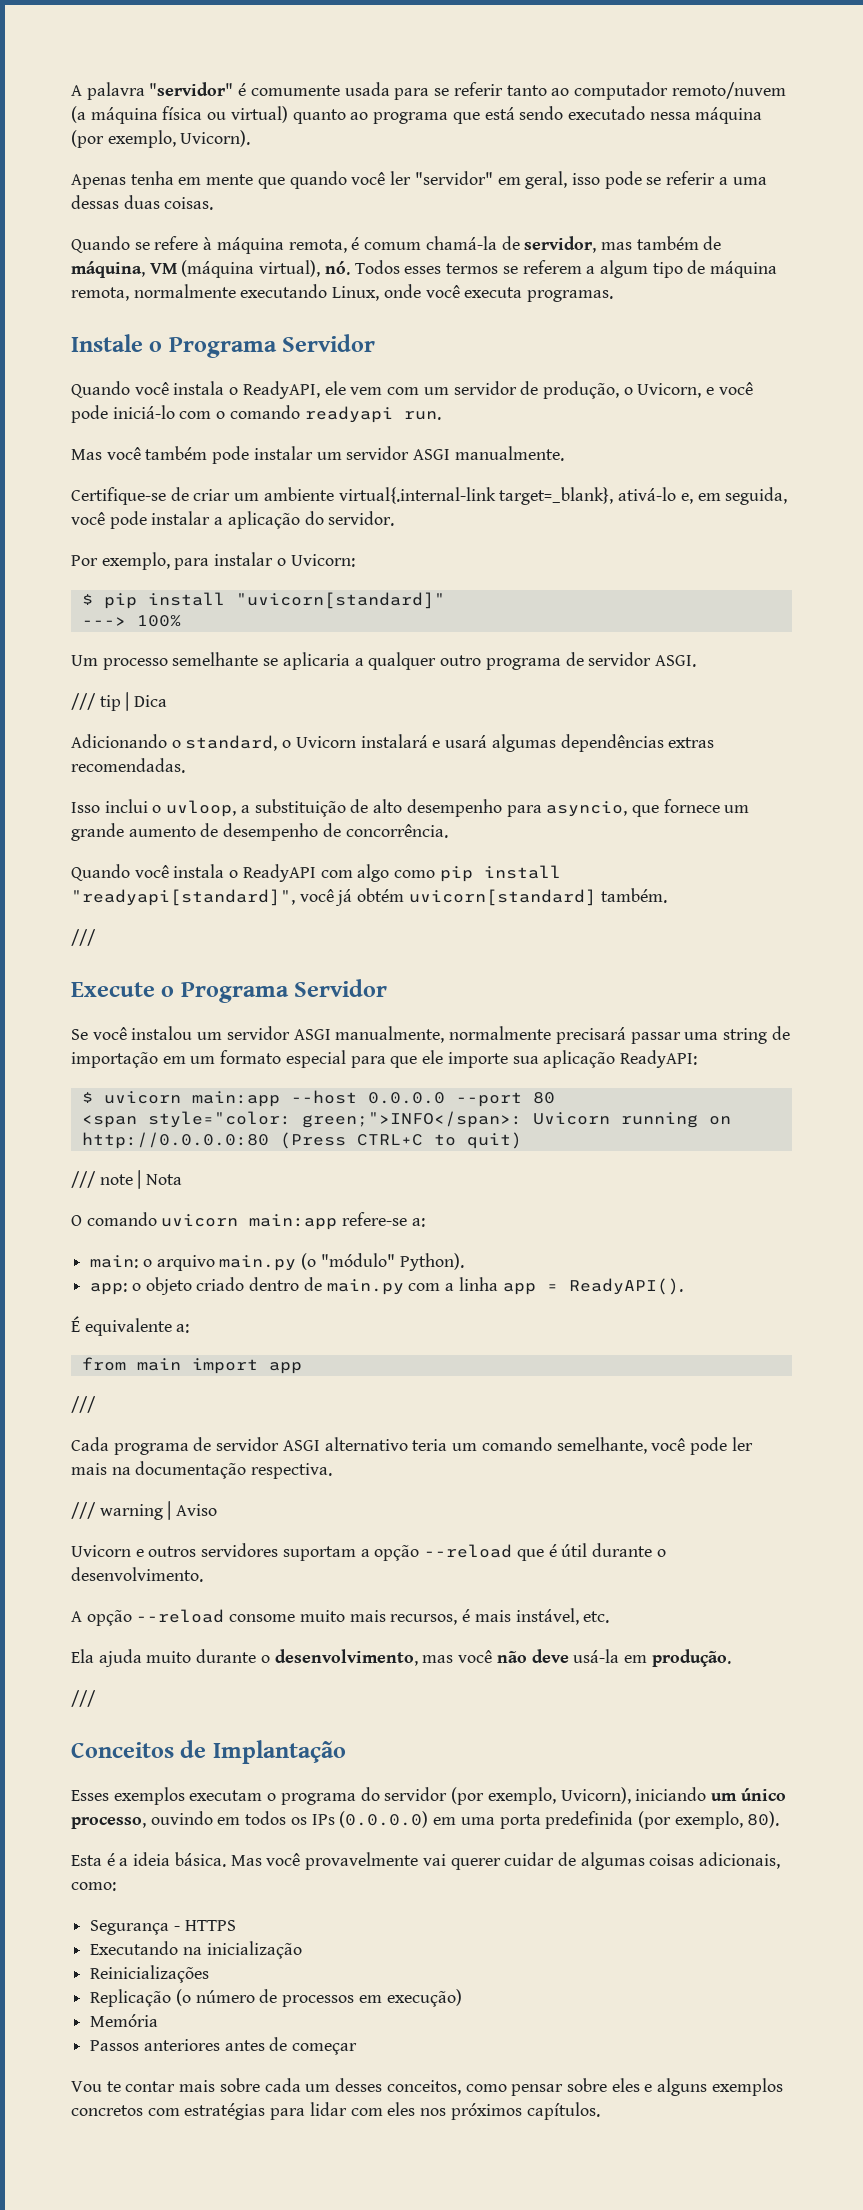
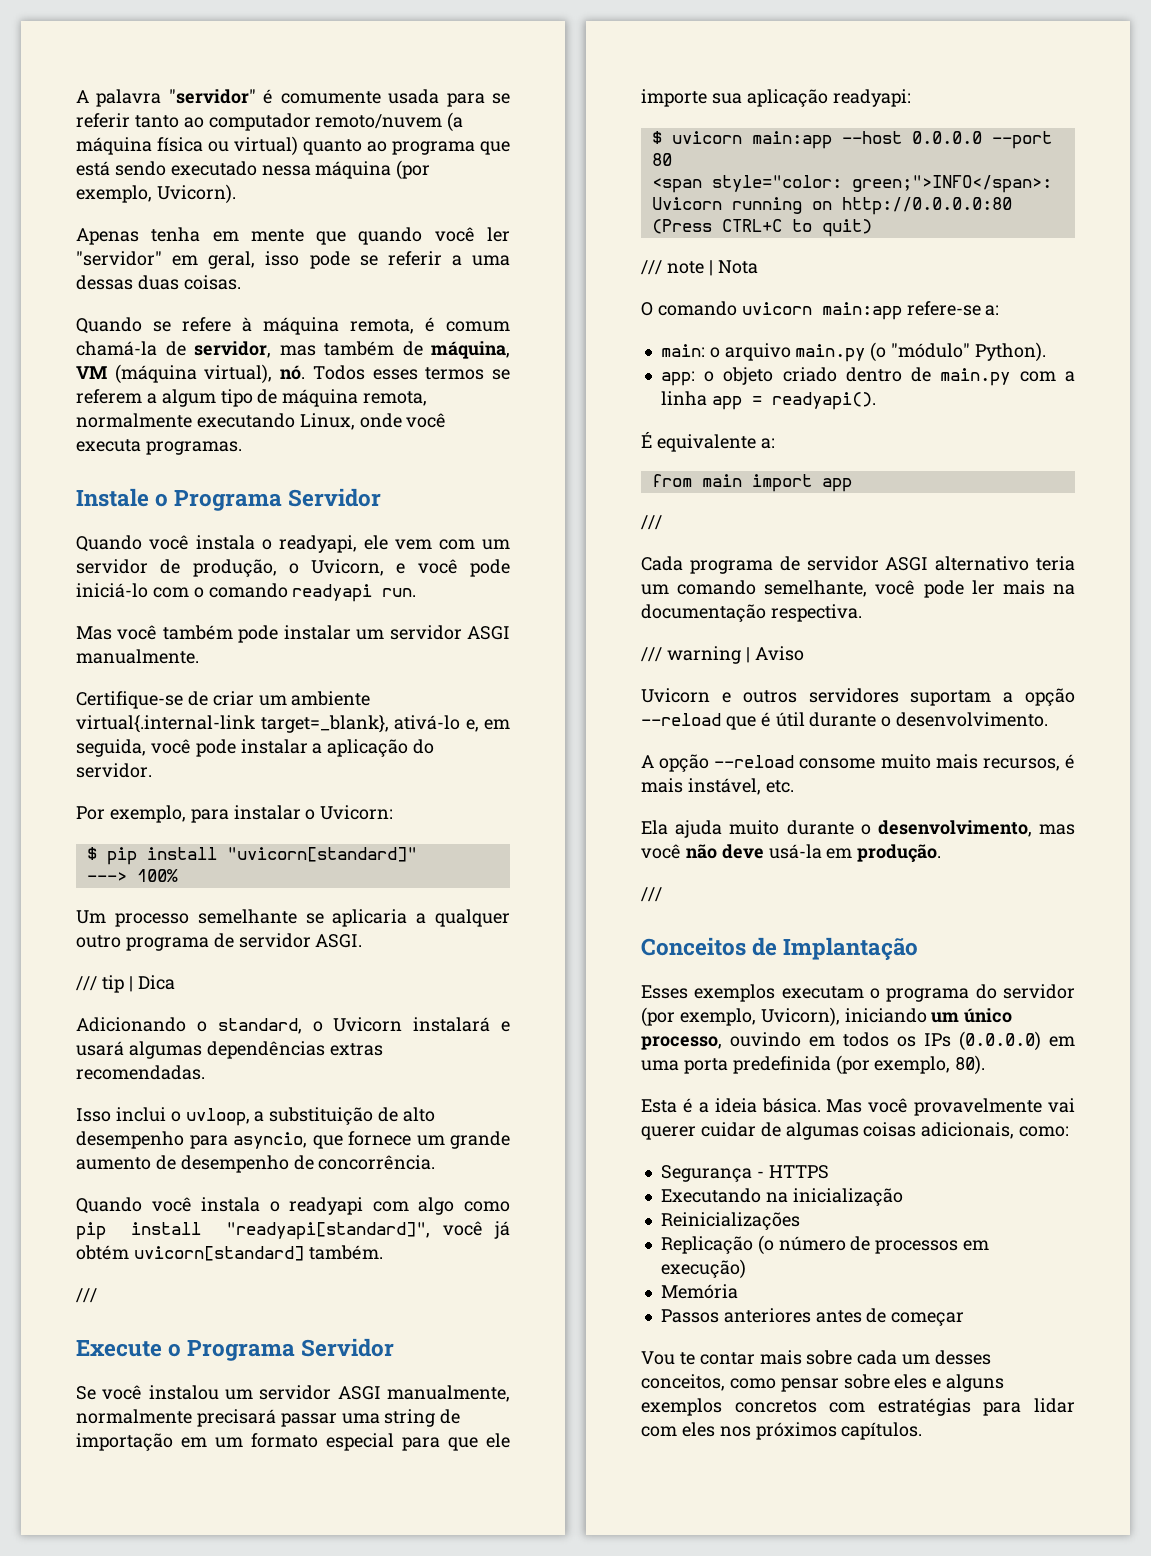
[242,381,320,399] ReadyAPI, -> [279,535,357,553] readyapi,
[242,864,316,882] ReadyAPI -> [289,1197,364,1215] readyapi
[619,1050,697,1068] ReadyAPI: -> [832,89,911,107] readyapi:
[568,1278,683,1295] ReadyAPI(). -> [771,392,876,410] readyapi().

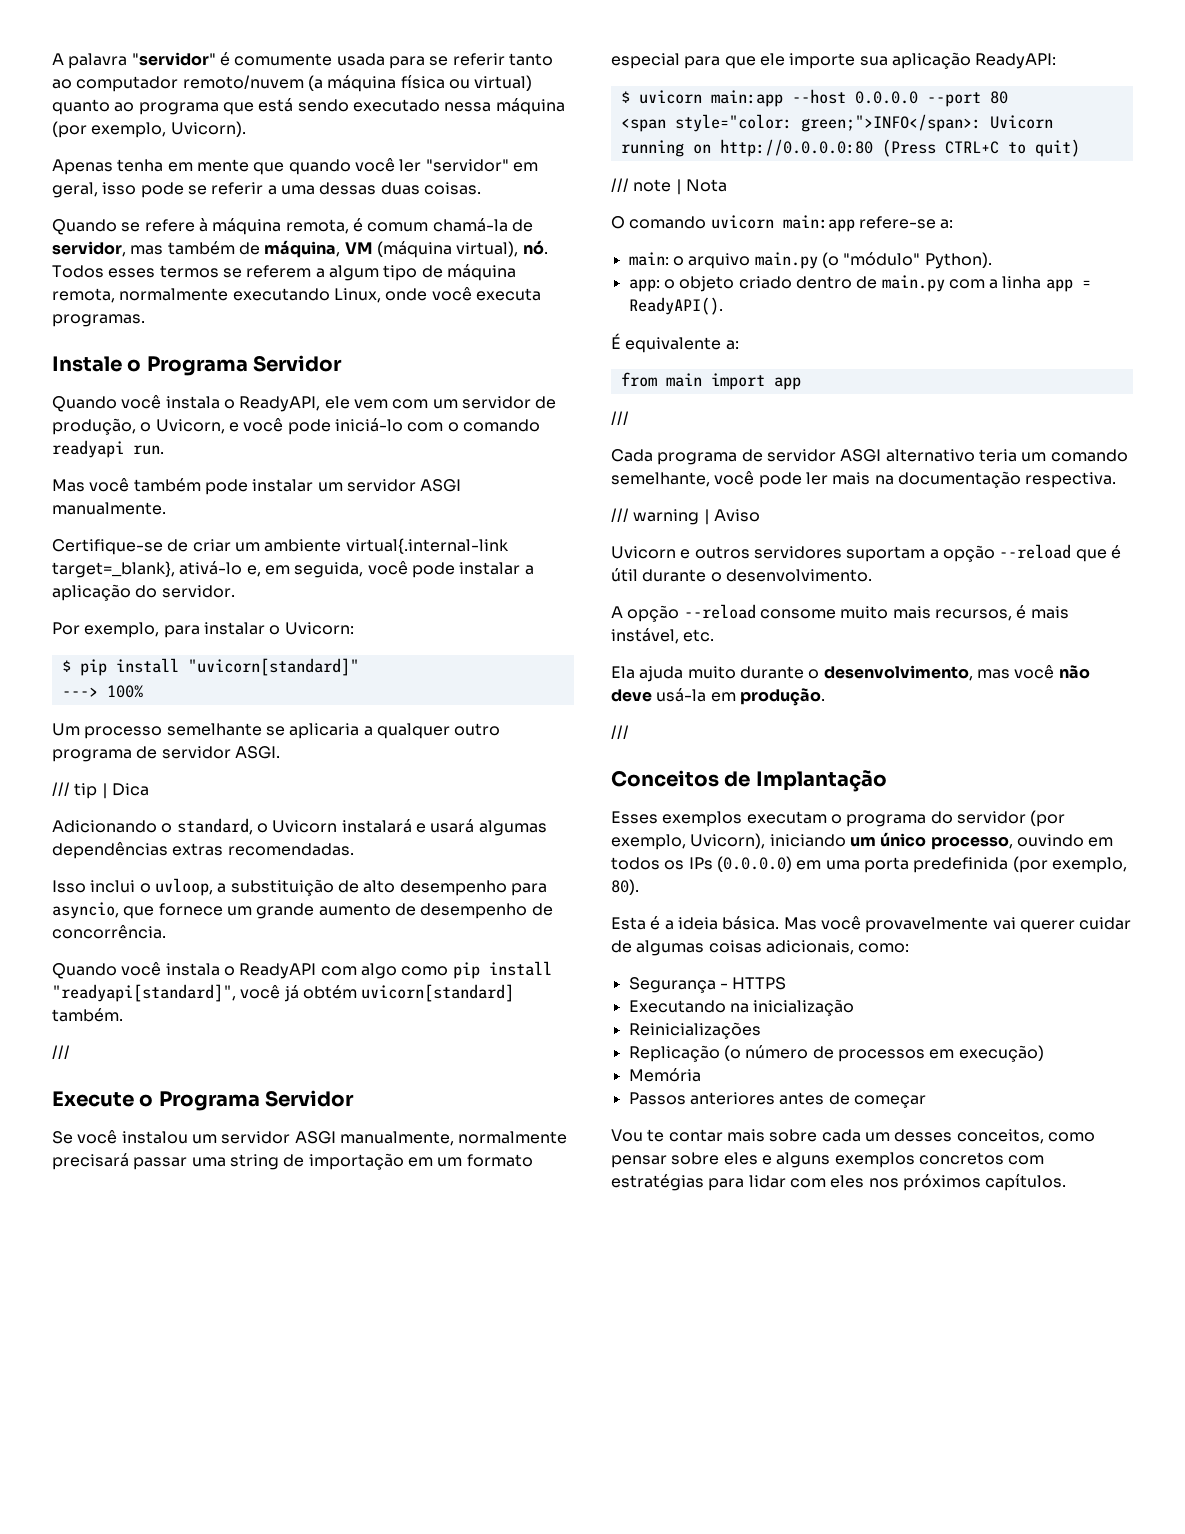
[279,535,357,553] readyapi, -> [239,396,321,412] ReadyAPI,
[289,1197,364,1215] readyapi -> [239,963,317,979] ReadyAPI
[832,89,911,107] readyapi: -> [975,53,1057,69] ReadyAPI:
[771,392,876,410] readyapi(). -> [628,297,723,315] ReadyAPI().

